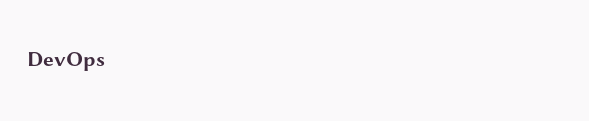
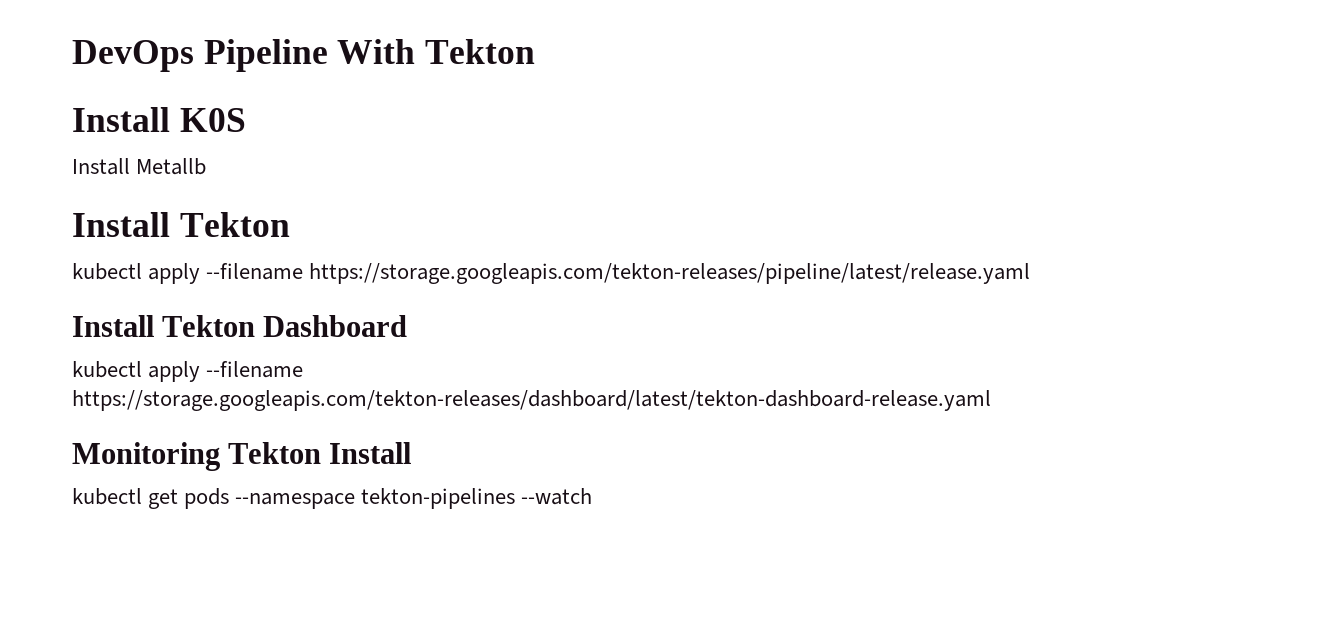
(105, 61) none -> [203,39,535,72] [72,107,246,132] [72,158,207,175] [72,212,290,237] [72,263,1031,284] [72,315,408,337] [72,361,304,382] [72,390,991,411] [72,442,412,471] [72,488,593,509] Pipeline With Tekton // Install K0S // Install Metallb // Install Tekton // kubectl apply --filename https://storage.googleapis.com/tekton-releases/pipeline/latest/release.yaml // Install Tekton Dashboard // kubectl apply --filename https://storage.googleapis.com/tekton-releases/dashboard/latest/tekton-dashboard-release.yaml // Monitoring Tekton Install // kubectl get pods --namespace tekton-pipelines --watch

